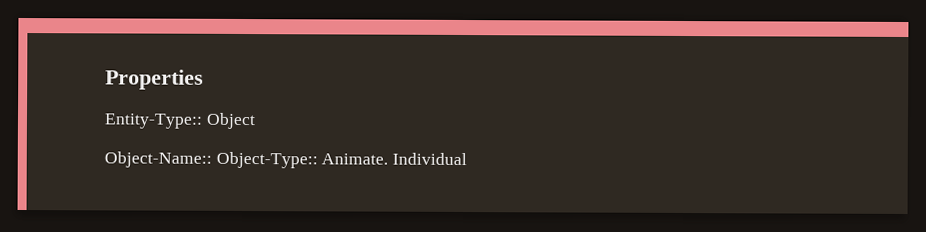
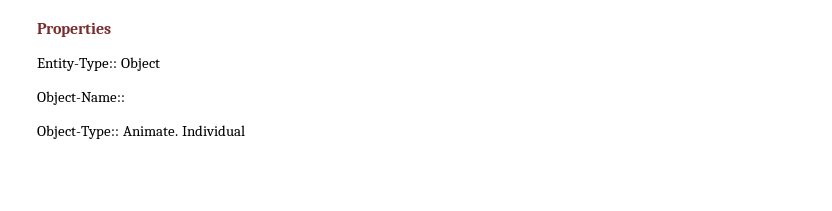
(212, 159) none -> (125, 98) //

